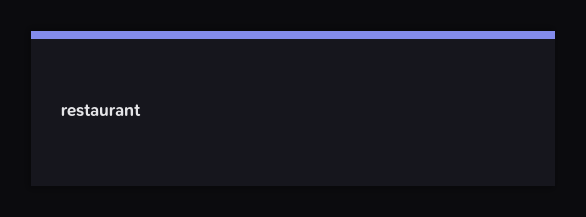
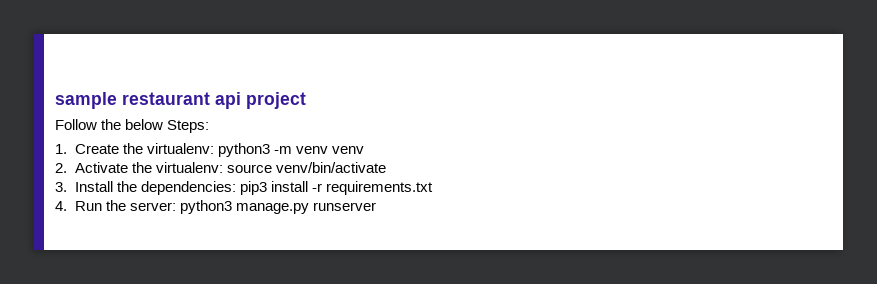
[61,104,141,117] restaurant -> [55,92,306,109] [55,119,210,133] [55,143,364,157] [55,162,386,173] [55,181,433,195] [55,200,376,214] sample restaurant api project // Follow the below Steps: // 1. Create the virtualenv: python3 -m venv venv // 2. Activate the virtualenv: source venv/bin/activate // 3. Install the dependencies: pip3 install -r requirements.txt // 4. Run the server: python3 manage.py runserver

